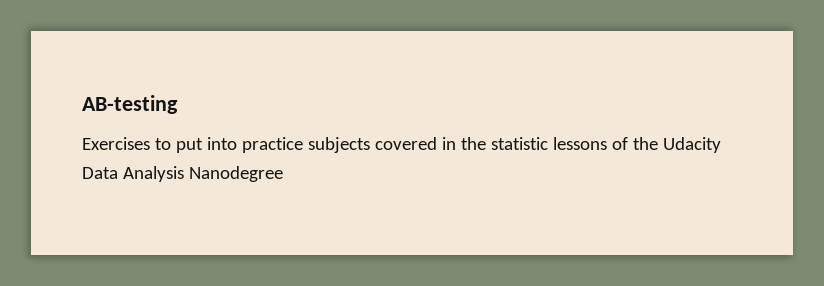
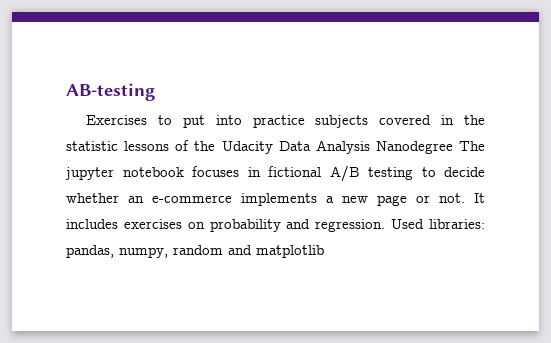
(283, 174) none -> [459,141,485,151] [65,165,485,182] [66,193,485,206] [66,219,485,232] [66,245,324,258] The jupyter notebook focuses in fictional A/B testing to decide whether an e-commerce implements a new page or not. It includes exercises on probability and regression. Used libraries: pandas, numpy, random and matplotlib

